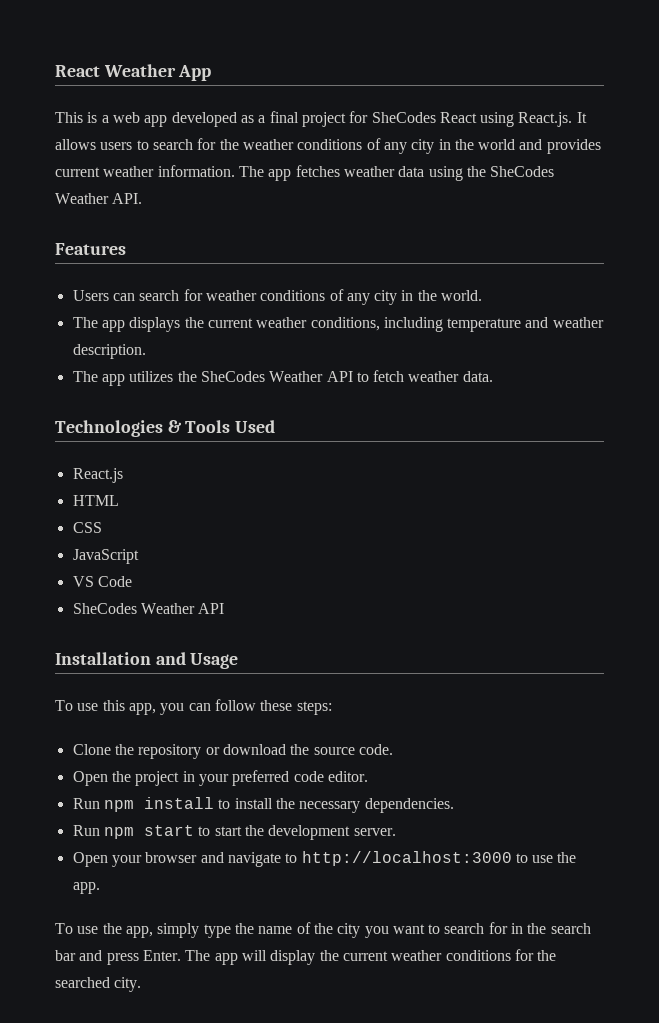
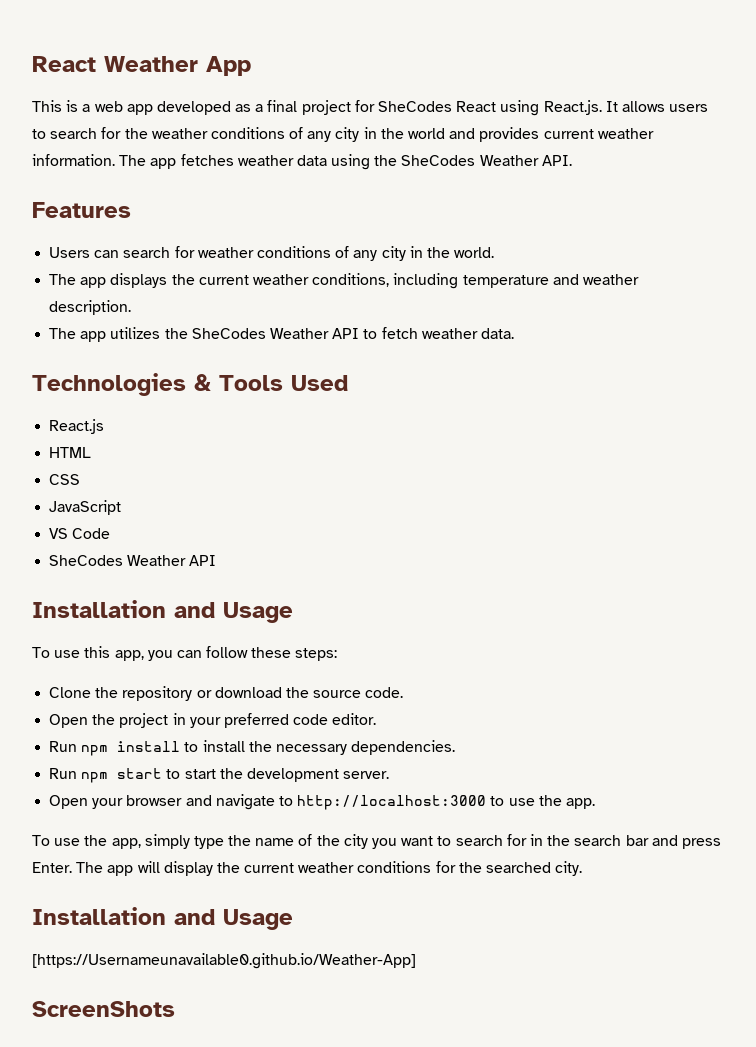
(142, 984) none -> [32,907,293,930] [32,953,416,969] [32,1001,175,1017] // Installation and Usage // [https://Usernameunavailable0.github.io/Weather-App] // ScreenShots

